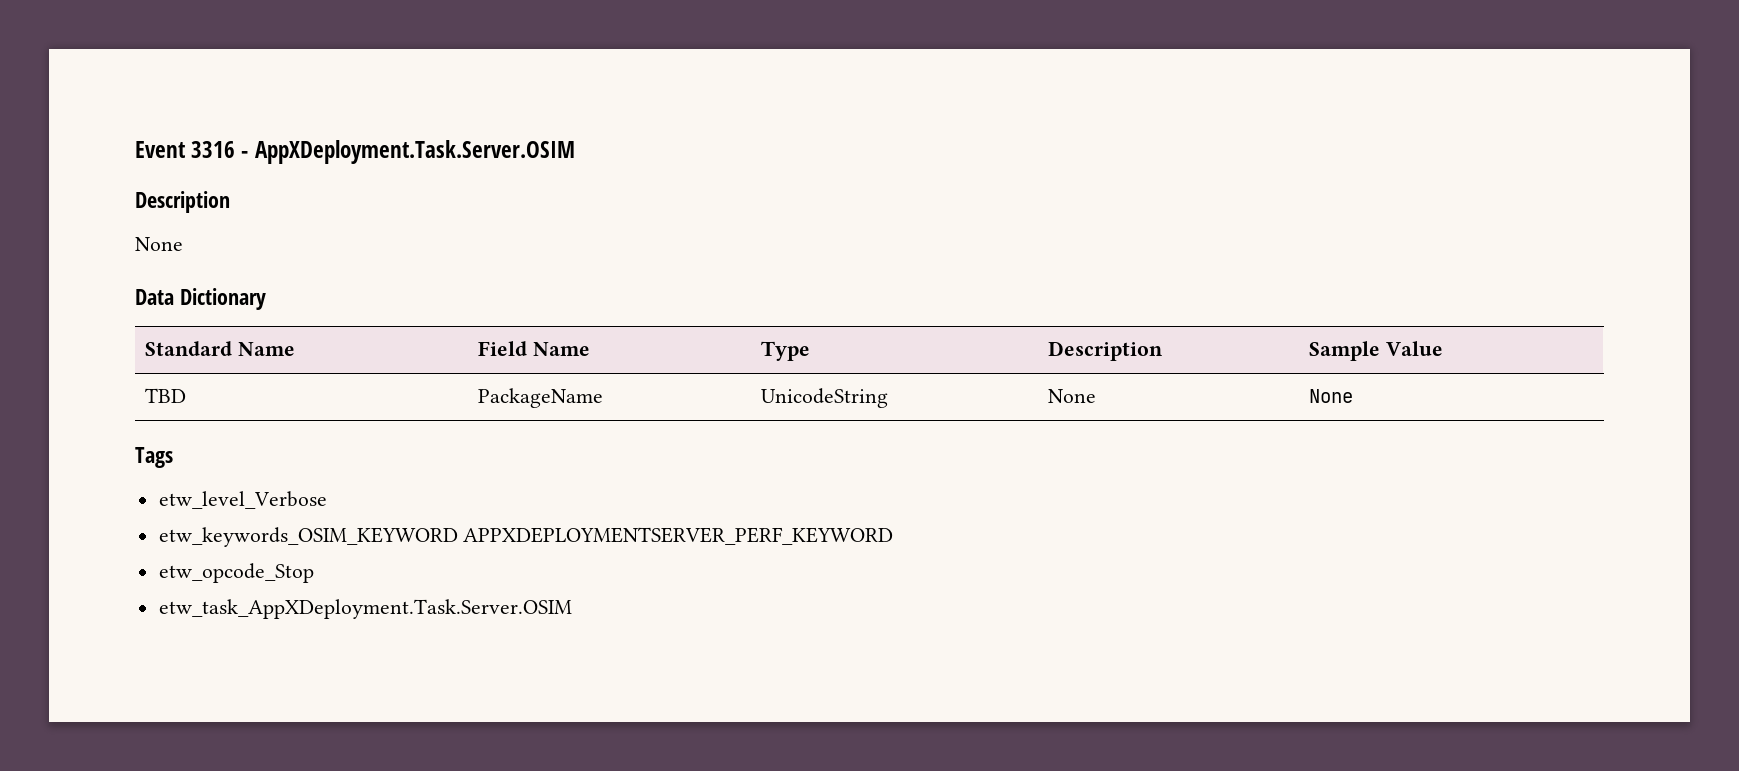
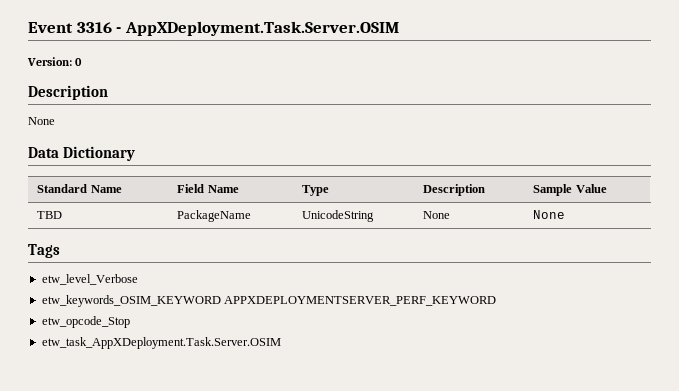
(575, 152) none -> [27,57,83,66] // Version: 0

